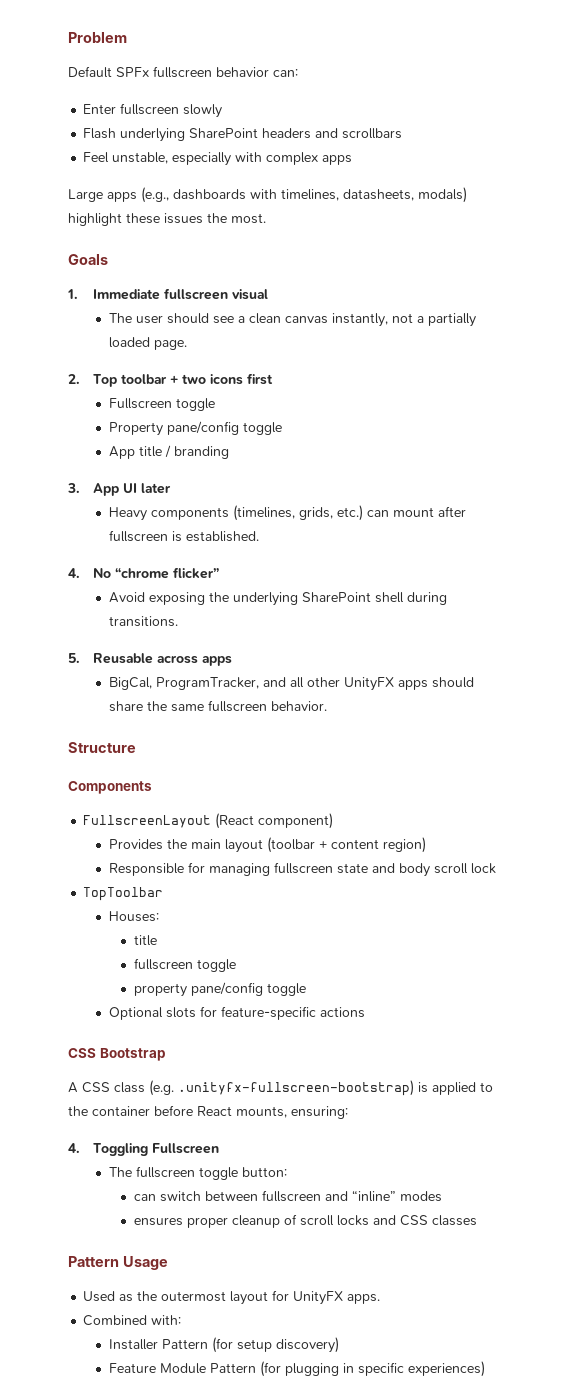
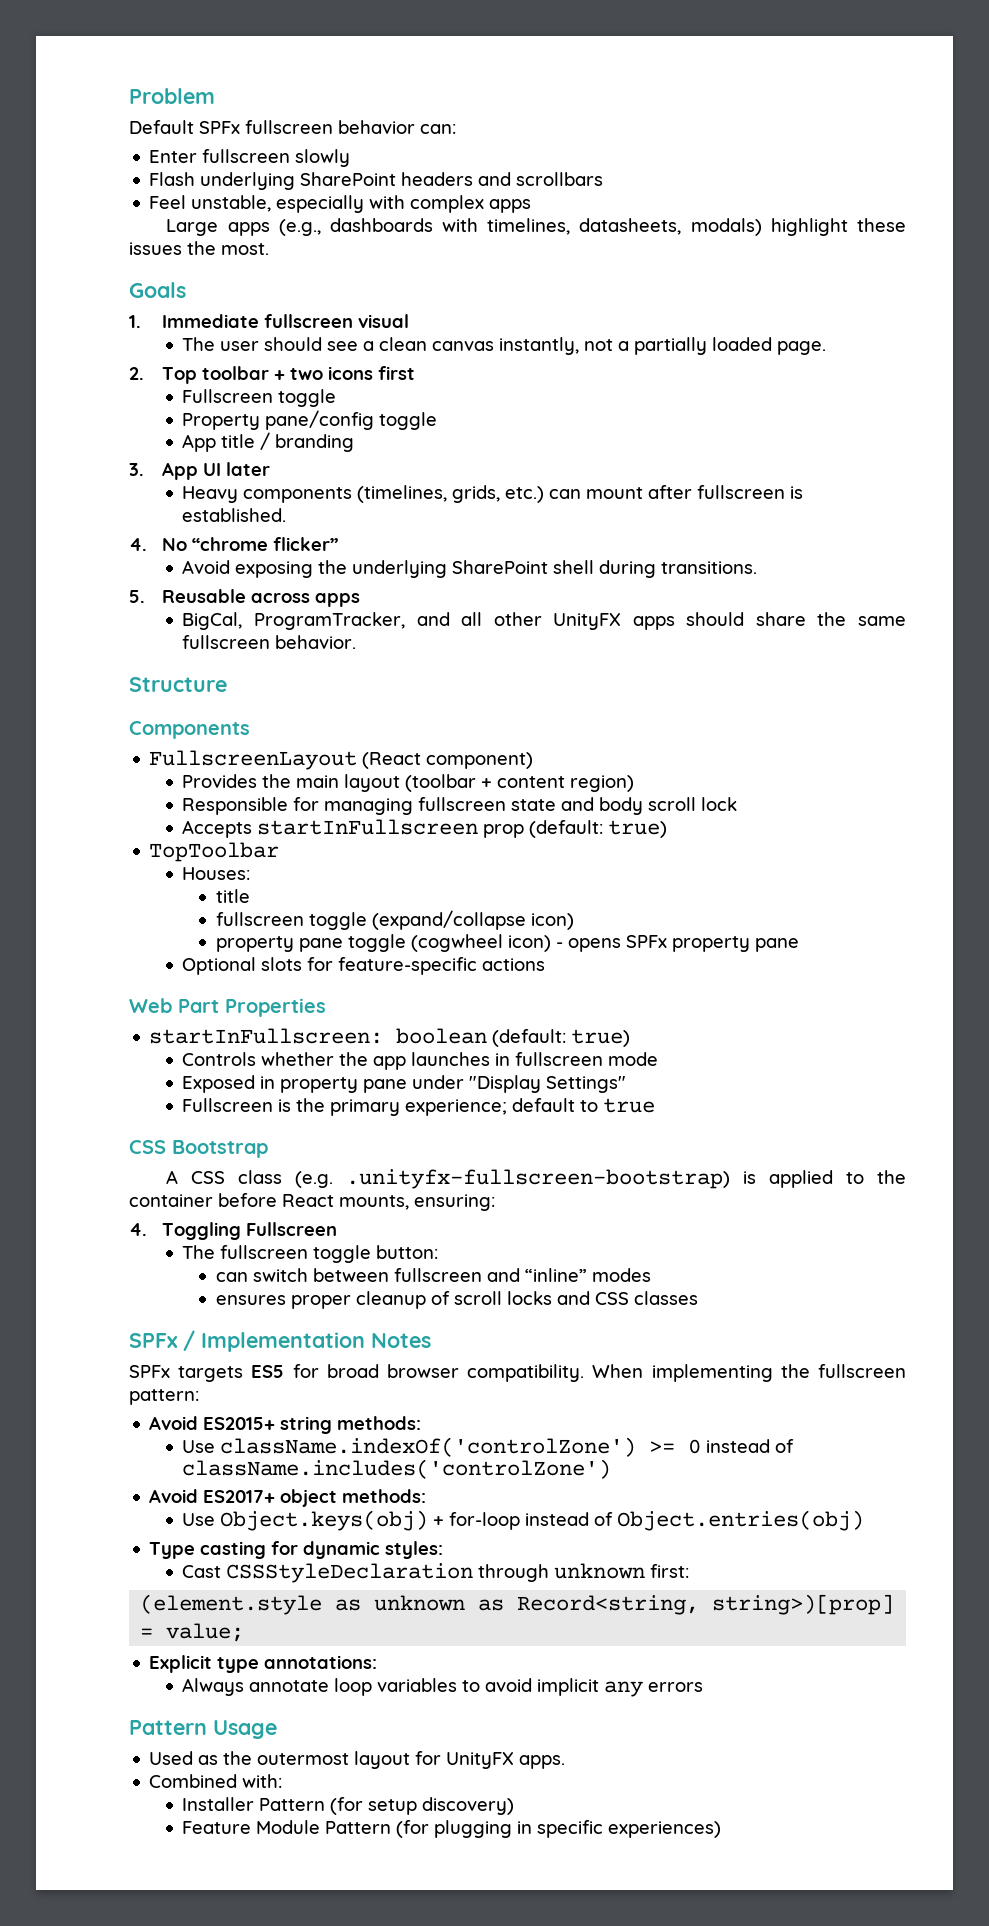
(496, 868) none -> [182,819,668,838] // Accepts startInFullscreen prop (default: true)
[133,982,306,997] // property pane/config toggle -> [371,910,574,930] [215,934,799,952] (expand/collapse icon) // property pane toggle (cogwheel icon) - opens SPFx property pane
(365, 1012) none -> [129,998,326,1017] [149,1028,631,1047] [182,1052,659,1070] [182,1075,627,1093] [182,1098,656,1116] // Web Part Properties // startInFullscreen: boolean (default: true) // Controls whether the app launches in fullscreen mode // Exposed in property pane under "Display Settings" // Fullscreen is the primary experience; default to true
(477, 1220) none -> [129,1330,431,1352] [129,1364,907,1382] [129,1389,199,1405] [149,1416,422,1434] [182,1437,795,1457] [182,1459,612,1479] [149,1489,427,1507] [182,1510,865,1531] [149,1541,444,1559] [182,1563,690,1583] [140,1594,895,1615] [140,1623,245,1642] [149,1655,378,1673] [182,1678,704,1697] // SPFx / Implementation Notes // SPFx targets ES5 for broad browser compatibility. When implementing the fullscreen pattern: // Avoid ES2015+ string methods: // Use className.indexOf('controlZone') >= 0 instead of className.includes('controlZone') // Avoid ES2017+ object methods: // Use Object.keys(obj) + for-loop instead of Object.entries(obj) // Type casting for dynamic styles: // Cast CSSStyleDeclaration through unknown first: // (element.style as unknown as Record<string, string>)[prop] = value; // Explicit type annotations: // Always annotate loop variables to avoid implicit any errors

